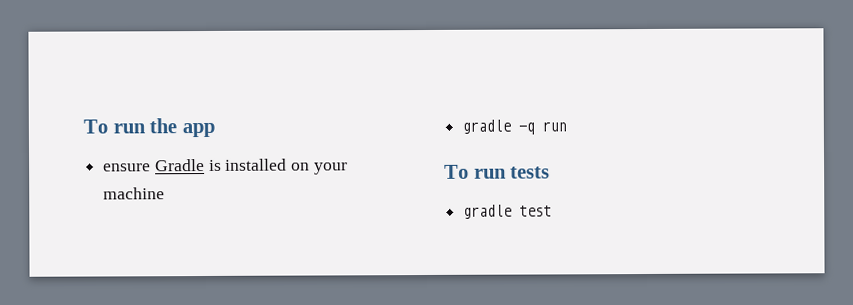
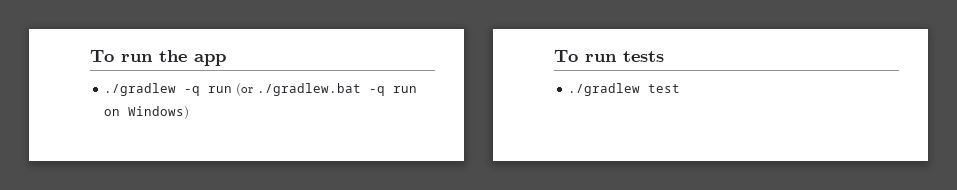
[103,158,348,175] [103,187,166,200] [462,119,568,135] ensure Gradle is installed on your machine // gradle -q run -> [104,83,418,96] [104,106,190,119] ./gradlew -q run (or ./gradlew.bat -q run on Windows)
[463,204,513,219] gradle -> [568,83,641,96] ./gradlew

